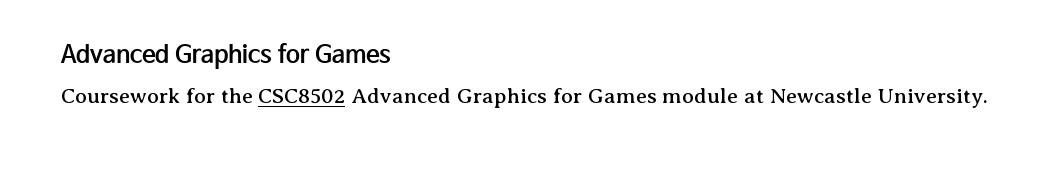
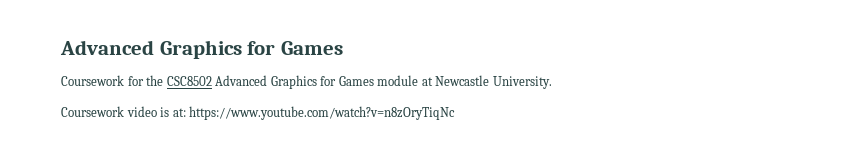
(988, 98) none -> [61,106,456,120] // Coursework video is at: https://www.youtube.com/watch?v=n8zOryTiqNc

